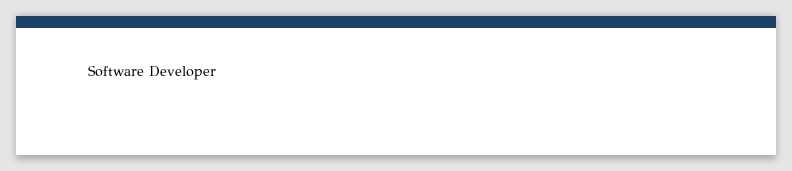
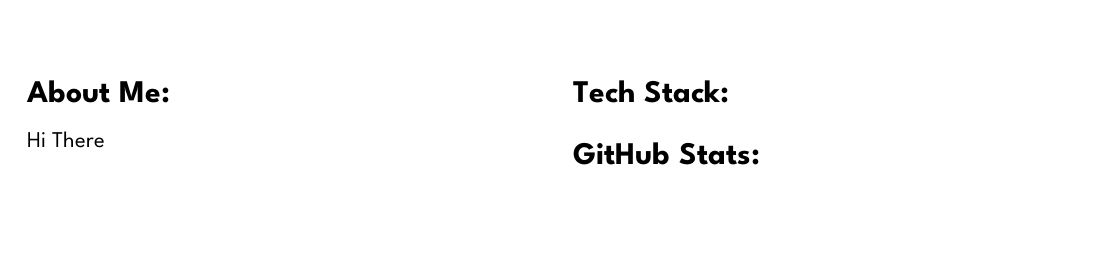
[88,65,216,80] Software Developer -> [26,80,170,103] [27,131,106,148] [573,80,729,103] [573,142,760,165] About Me: // Hi There // Tech Stack: // GitHub Stats:

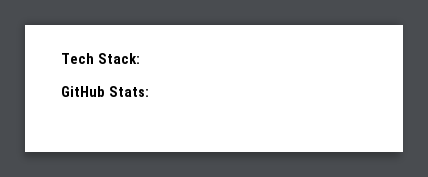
[26,80,170,103] [27,131,106,148] About Me: // Hi There // -> (61, 58) none

